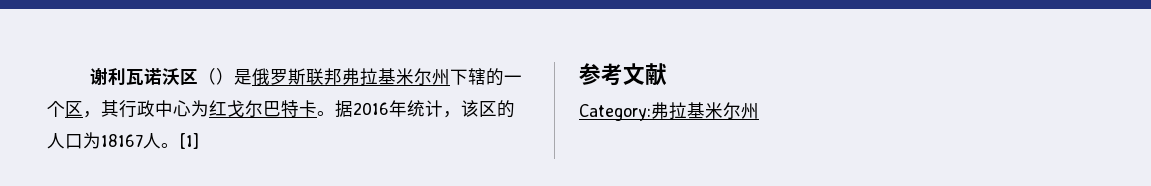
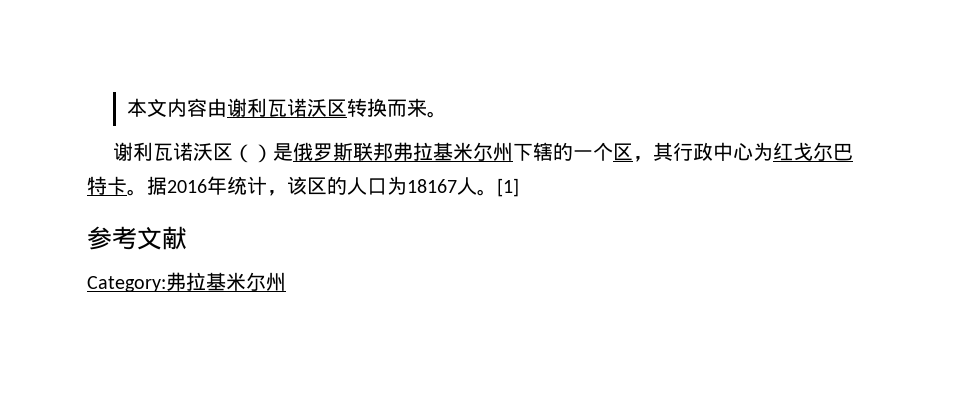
(89, 76) none -> [126,98,447,118] 本文内容由谢利瓦诺沃区转换而来。 //

